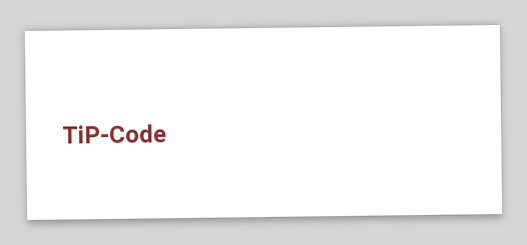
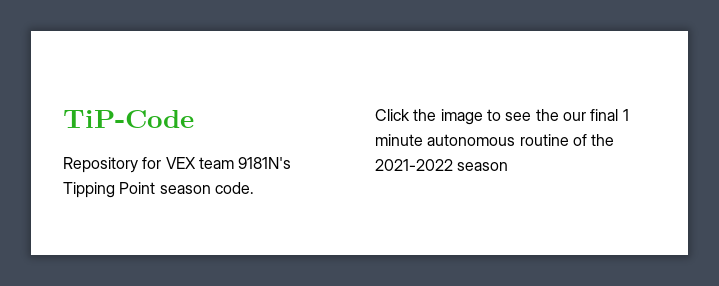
(167, 134) none -> [63,157,292,173] [63,182,254,198] [375,109,629,125] [375,134,615,146] [375,159,509,171] // Repository for VEX team 9181N's Tipping Point season code. // Click the image to see the our final 1 minute autonomous routine of the 2021-2022 season

